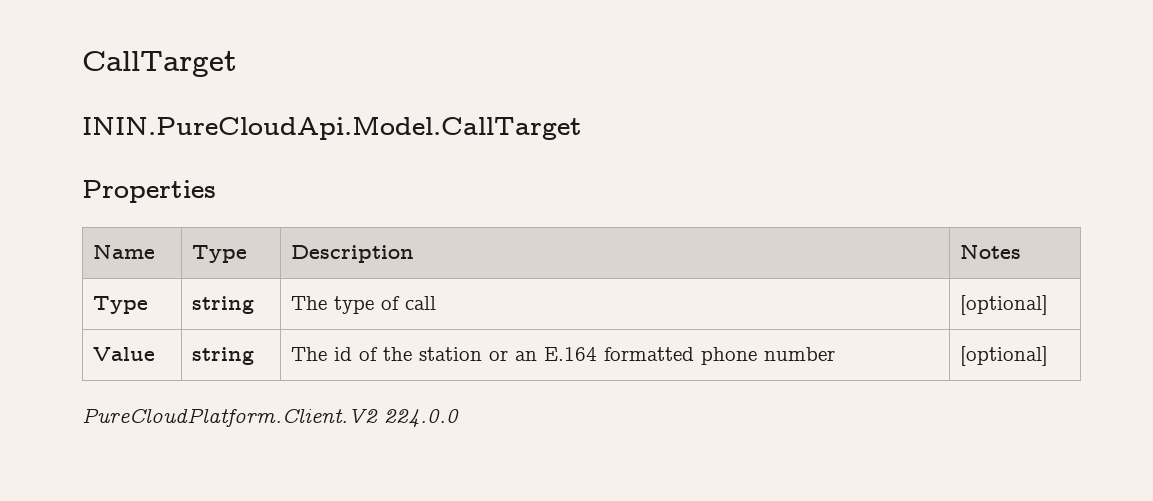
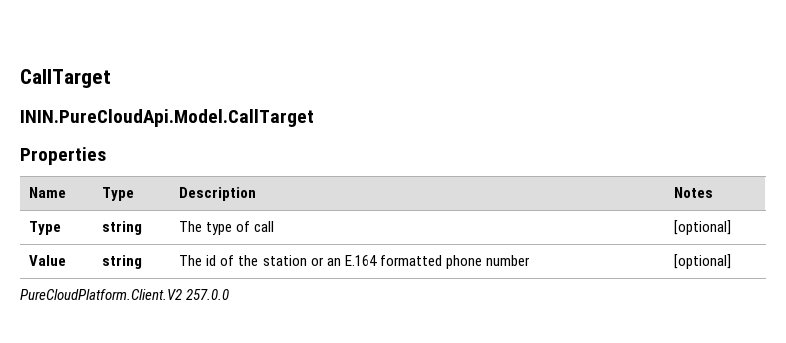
[384,409,459,428] 224.0.0 -> [186,289,230,300] 257.0.0

